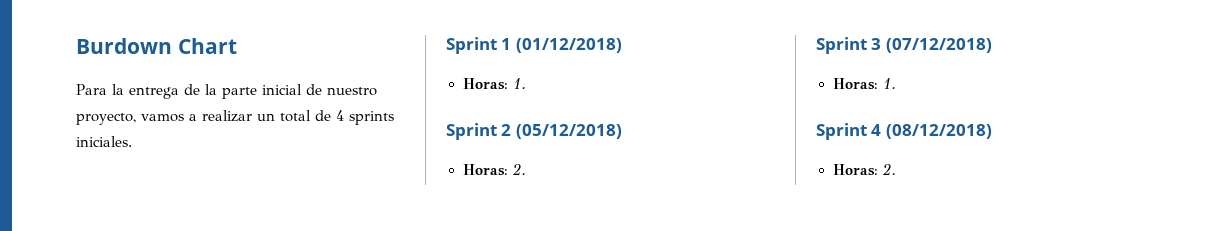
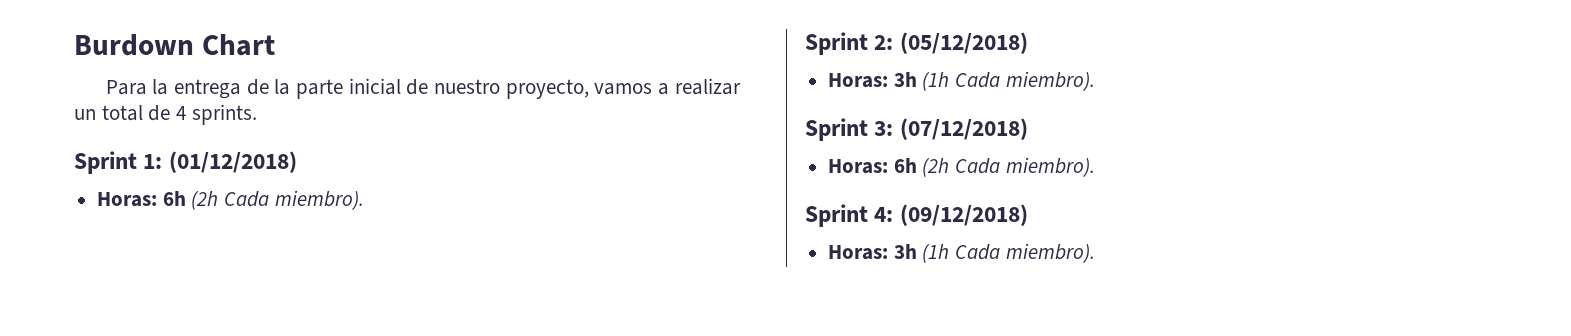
[349,111,394,125] [76,136,132,147] [446,37,512,54] sprints iniciales. // Sprint 1 -> [191,104,257,125] [74,151,163,174] sprints. // Sprint 1:
[512,78,526,89] [446,123,512,140] 1. // Sprint 2 -> [162,190,364,210] [805,32,894,55] 6h (2h Cada miembro). // Sprint 2:
[511,163,526,175] [816,37,882,54] 2. // Sprint 3 -> [893,71,1095,91] [805,118,894,141] 3h (1h Cada miembro). // Sprint 3:
[882,78,896,89] [816,123,992,140] [832,163,896,176] 1. // Sprint 4 (08/12/2018) // Horas: 2. -> [893,157,1095,177] [805,204,1028,227] [828,243,1095,263] 6h (2h Cada miembro). // Sprint 4: (09/12/2018) // Horas: 3h (1h Cada miembro).

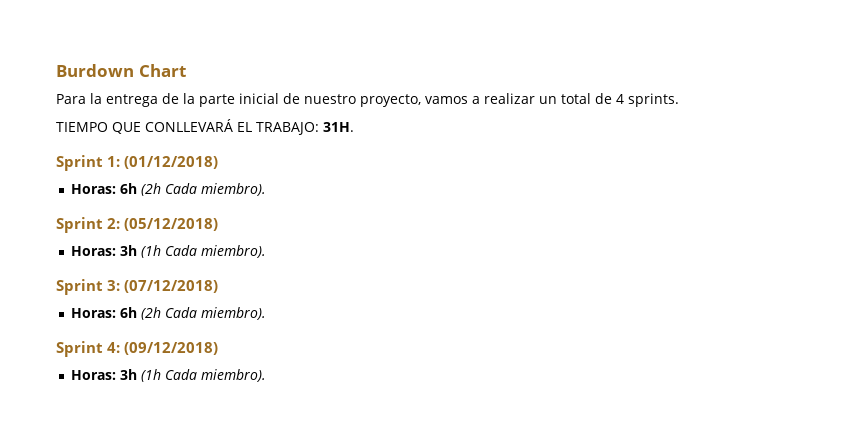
(257, 114) none -> [56,119,355,135] // TIEMPO QUE CONLLEVARÁ EL TRABAJO: 31H.

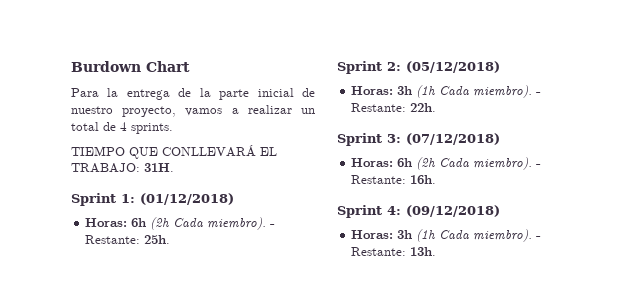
(266, 189) none -> [270,224,276,227] [85,235,171,244] - Restante: 25h.
(266, 251) none -> [536,92,542,95] [351,103,437,112] - Restante: 22h.
(266, 313) none -> [536,164,542,167] [351,175,437,184] - Restante: 16h.
(266, 375) none -> [536,236,542,239] [351,247,437,256] - Restante: 13h.

